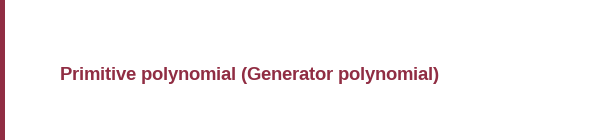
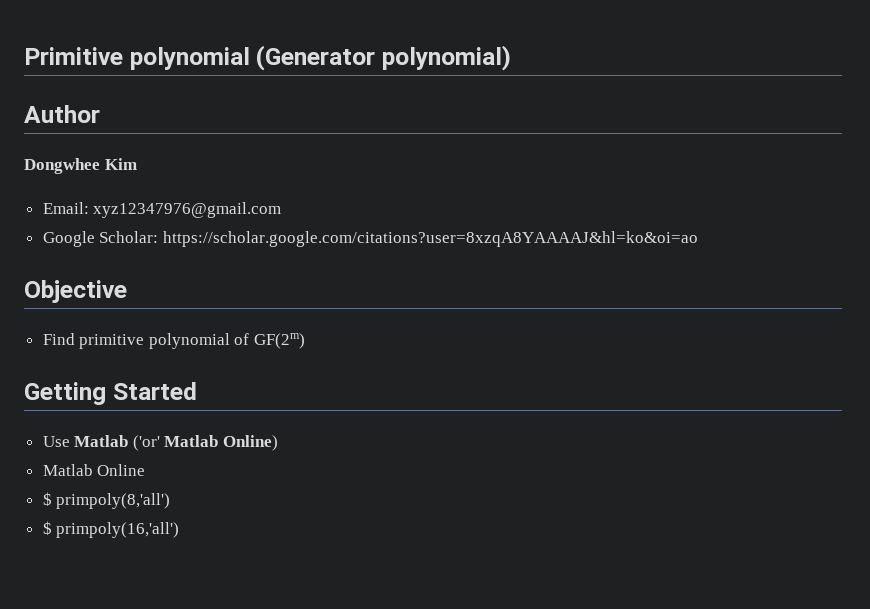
(439, 75) none -> [24,105,100,123] [24,158,137,174] [42,202,282,218] [42,231,698,247] [24,280,127,303] [42,333,306,349] [24,382,197,405] [42,435,279,451] [42,464,146,476] [42,492,171,509] [42,521,180,538] // Author // Dongwhee Kim // Email: xyz12347976@gmail.com // Google Scholar: https://scholar.google.com/citations?user=8xzqA8YAAAAJ&hl=ko&oi=ao // Objective // Find primitive polynomial of GF(2m) // Getting Started // Use Matlab ('or' Matlab Online) // Matlab Online // $ primpoly(8,'all') // $ primpoly(16,'all')

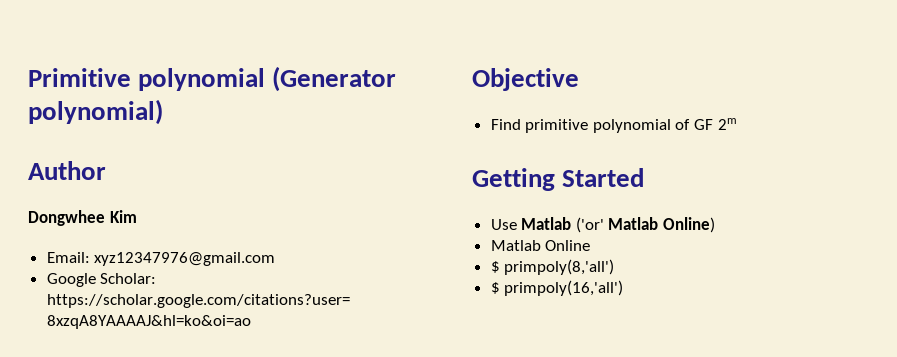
[254,333,306,349] GF(2m) -> [694,118,737,130] GF 2m

